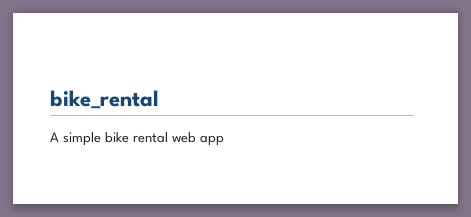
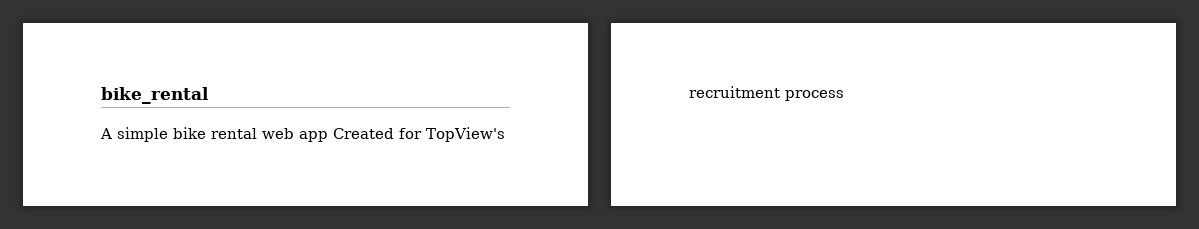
(224, 140) none -> [333,127,505,142] [689,86,844,101] Created for TopView's recruitment process

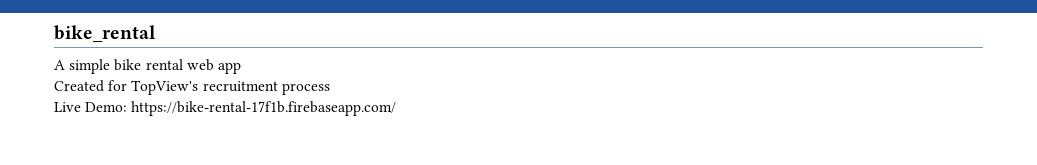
(328, 136) none -> (241, 68) //
(844, 95) none -> [54,101,397,116] // Live Demo: https://bike-rental-17f1b.firebaseapp.com/

